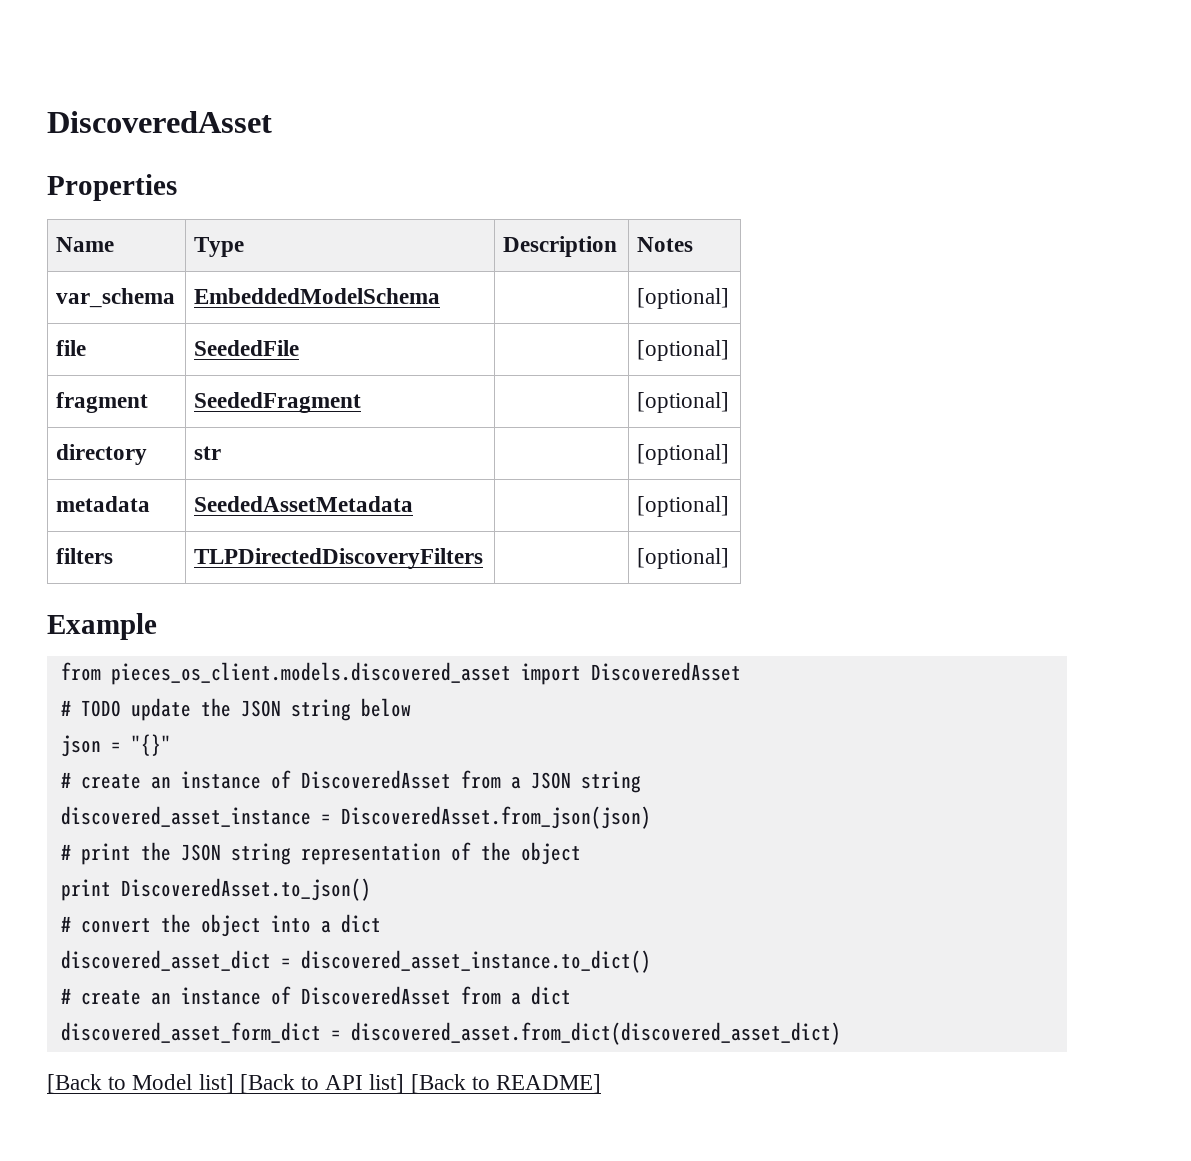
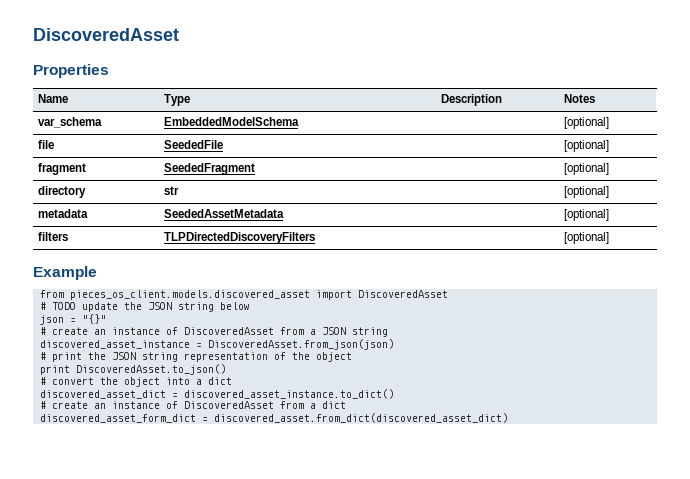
[47,1074,602,1094] // [Back to Model list] [Back to API list] [Back to README] -> (508, 418) none

